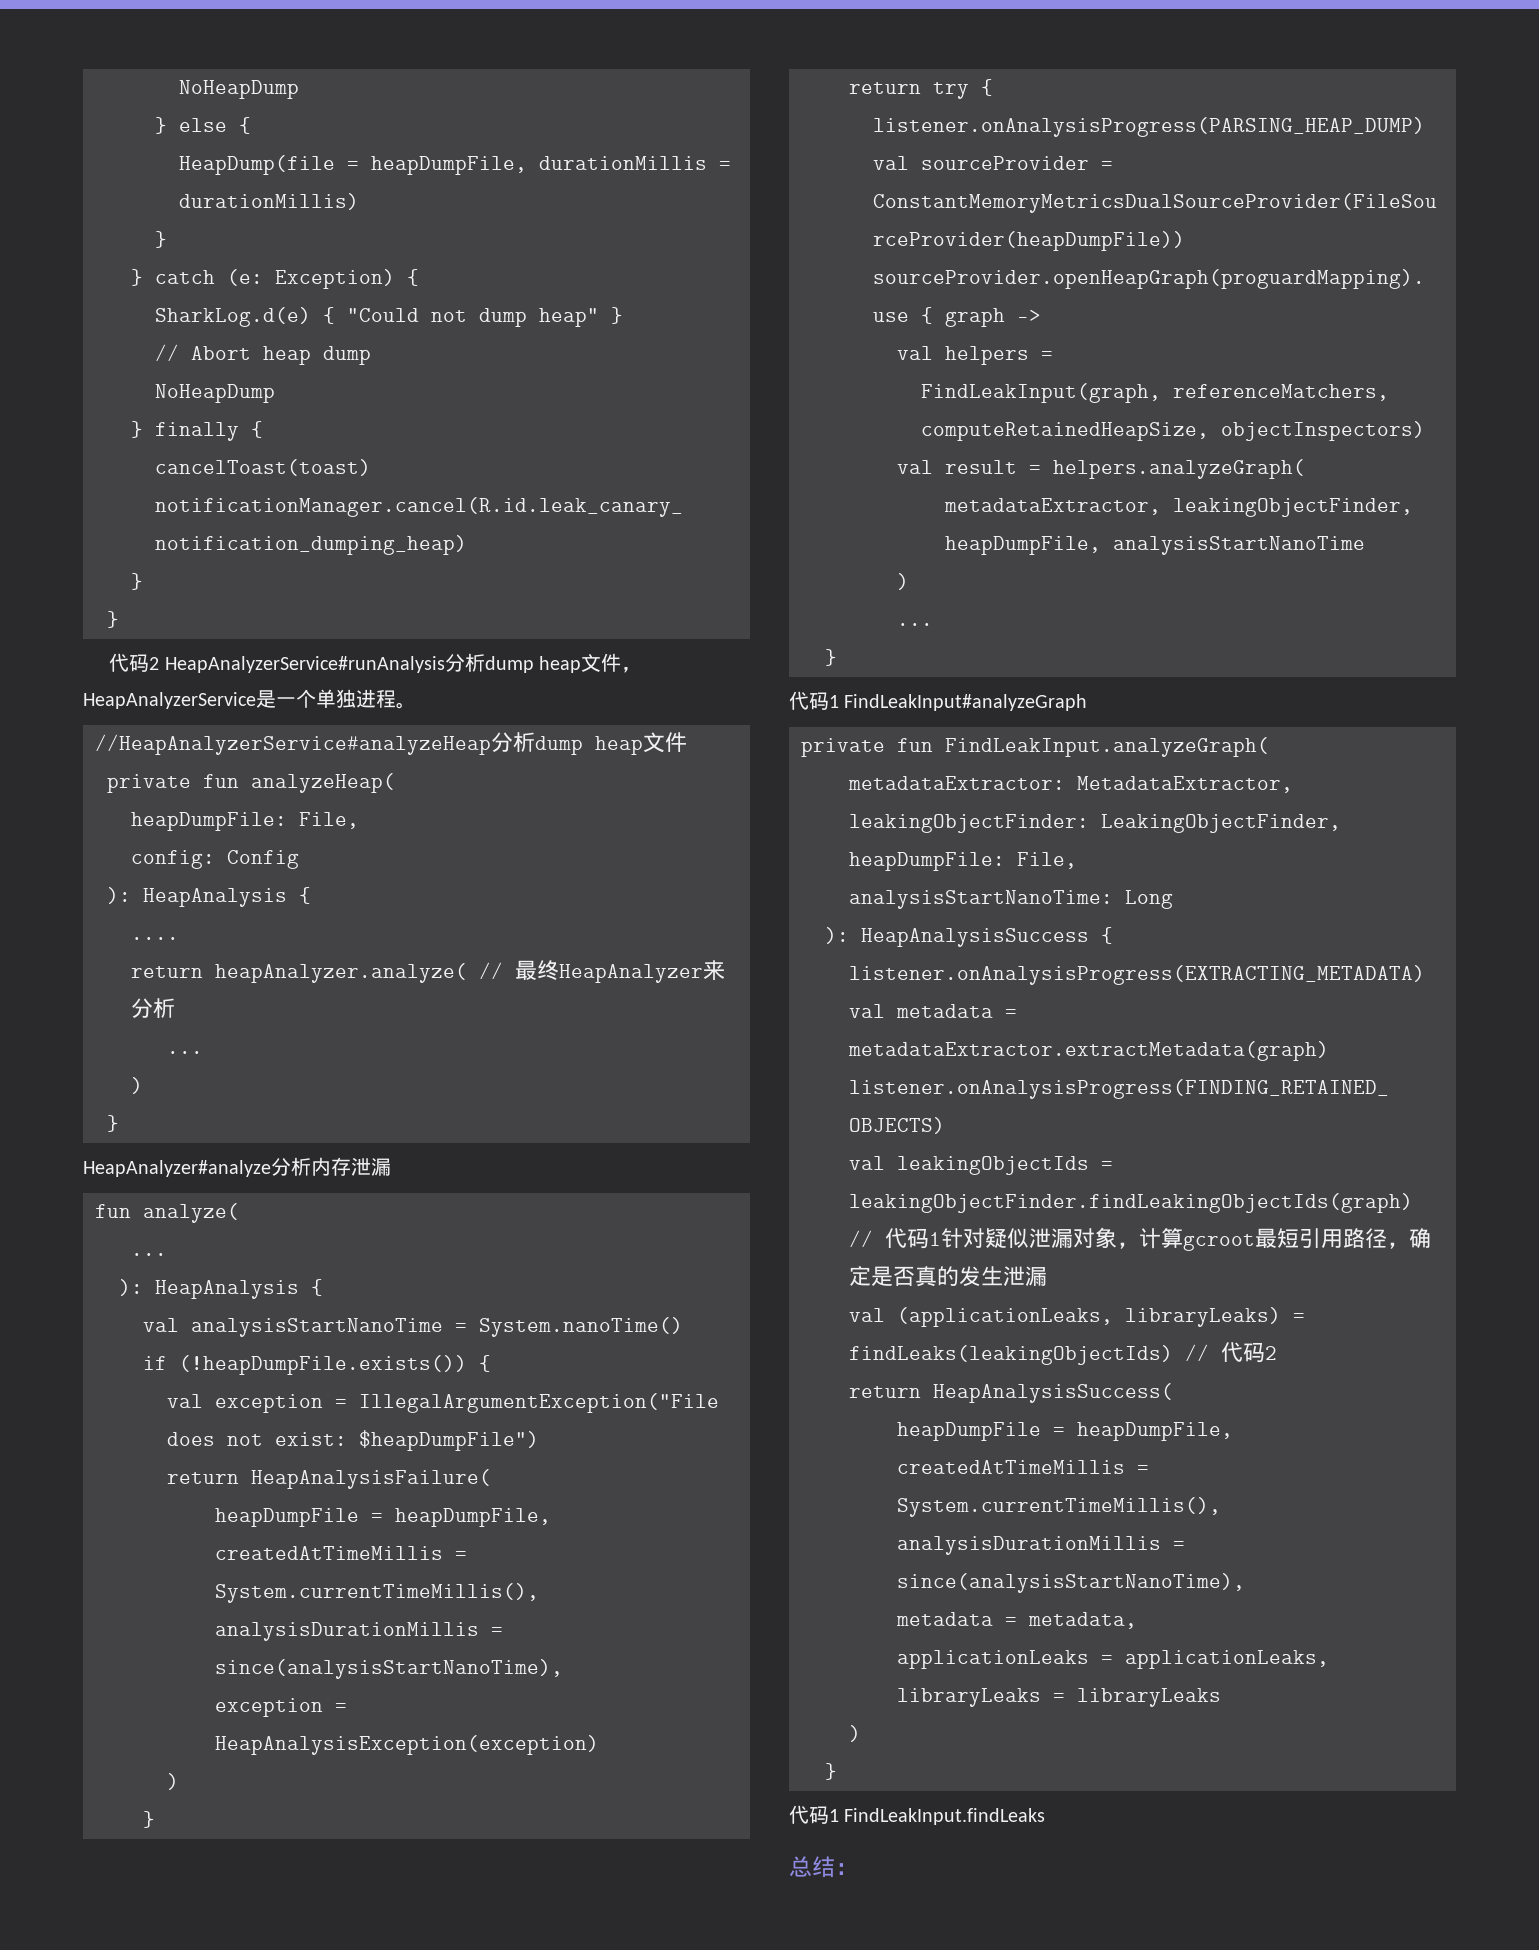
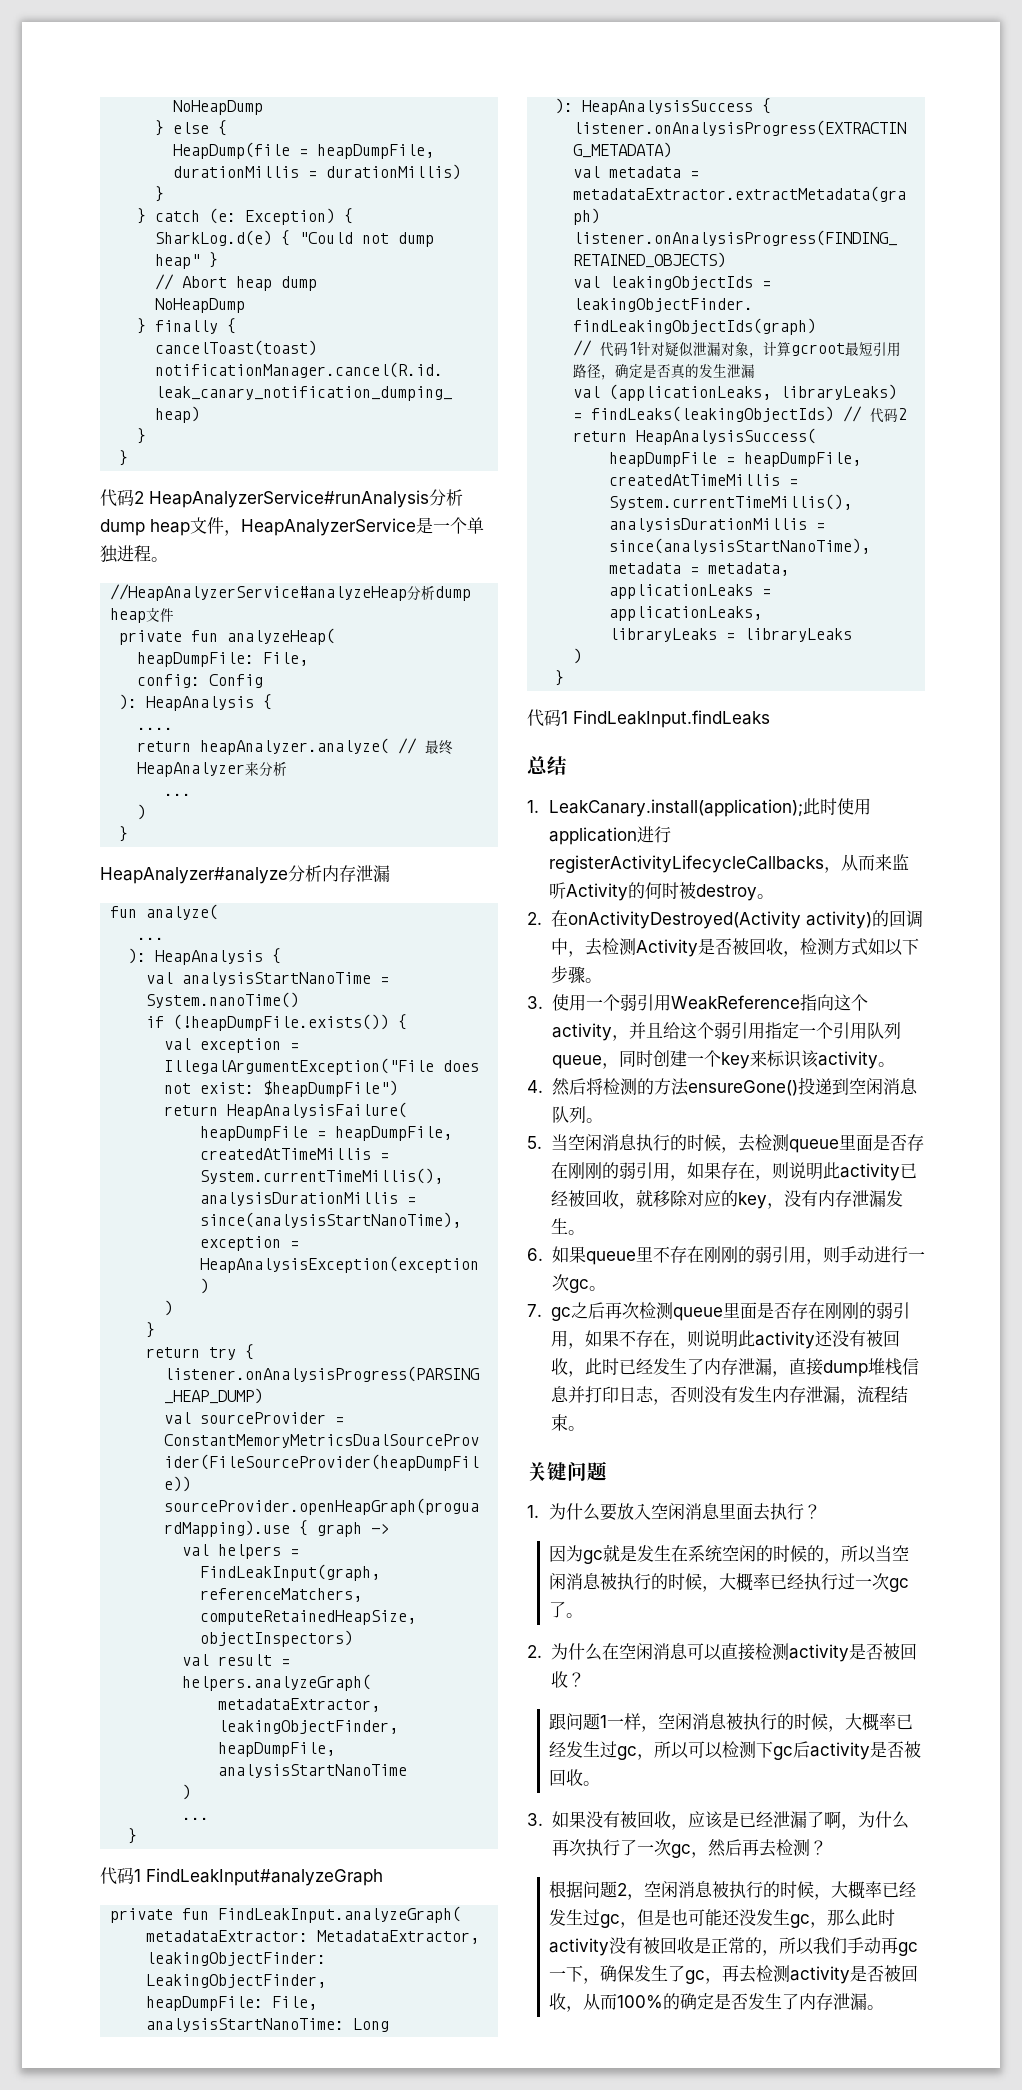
[835,1863,858,1875] ： -> [527,798,872,817] [549,826,672,845] [549,854,910,873] [549,882,775,901] [527,910,923,929] [550,938,919,957] [550,965,602,984] [527,994,868,1011] [551,1022,901,1041] [551,1050,895,1069] [527,1077,918,1096] [551,1106,603,1123] [527,1133,924,1153] [550,1162,917,1181] [550,1189,903,1209] [550,1218,585,1235] [527,1246,925,1265] [551,1274,606,1293] [527,1302,910,1321] [550,1330,900,1349] [550,1358,919,1377] [550,1386,908,1405] [550,1414,585,1431] [527,1461,607,1481] [527,1502,822,1521] [549,1544,910,1564] [549,1572,910,1592] [549,1601,584,1618] [527,1642,917,1662] [550,1671,585,1688] [549,1712,914,1732] [549,1741,922,1760] [549,1769,601,1786] [527,1811,909,1830] [551,1839,827,1858] [549,1880,917,1900] [549,1909,896,1928] [549,1937,919,1956] [549,1965,919,1984] [549,1993,885,2012] // 1. LeakCanary.install(application);此时使用application进行registerActivityLifecycleCallbacks，从而来监听Activity的何时被destroy。 // 2.在onActivityDestroyed(Activity activity)的回调中，去检测Activity是否被回收，检测方式如以下步骤。 // 3.使用一个弱引用WeakReference指向这个activity，并且给这个弱引用指定一个引用队列queue，同时创建一个key来标识该activity。 // 4.然后将检测的方法ensureGone()投递到空闲消息队列。 // 5.当空闲消息执行的时候，去检测queue里面是否存在刚刚的弱引用，如果存在，则说明此activity已经被回收，就移除对应的key，没有内存泄漏发生。 // 6.如果queue里不存在刚刚的弱引用，则手动进行一次gc。 // 7. gc之后再次检测queue里面是否存在刚刚的弱引用，如果不存在，则说明此activity还没有被回收，此时已经发生了内存泄漏，直接dump堆栈信息并打印日志，否则没有发生内存泄漏，流程结束。 // 关键问题 // 1.为什么要放入空闲消息里面去执行？ // 因为gc就是发生在系统空闲的时候的，所以当空闲消息被执行的时候，大概率已经执行过一次gc了。 // 2.为什么在空闲消息可以直接检测activity是否被回收？ // 跟问题1一样，空闲消息被执行的时候，大概率已经发生过gc，所以可以检测下gc后activity是否被回收。 // 3.如果没有被回收，应该是已经泄漏了啊，为什么再次执行了一次gc，然后再去检测？ // 根据问题2，空闲消息被执行的时候，大概率已经发生过gc，但是也可能还没发生gc，那么此时activity没有被回收是正常的，所以我们手动再gc一下，确保发生了gc，再去检测activity是否被回收，从而100%的确定是否发生了内存泄漏。

